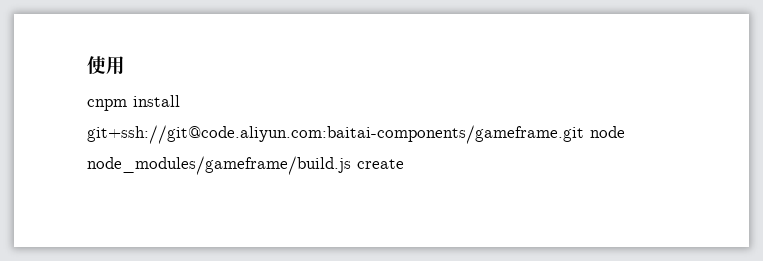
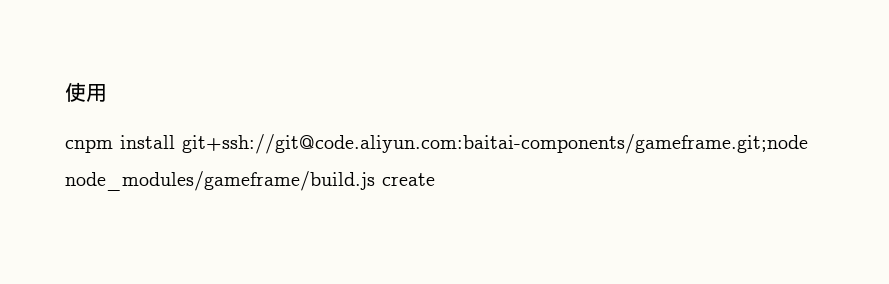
[87,125,625,144] git+ssh://git@code.aliyun.com:baitai-components/gameframe.git node -> [182,134,808,154] git+ssh://git@code.aliyun.com:baitai-components/gameframe.git;node

